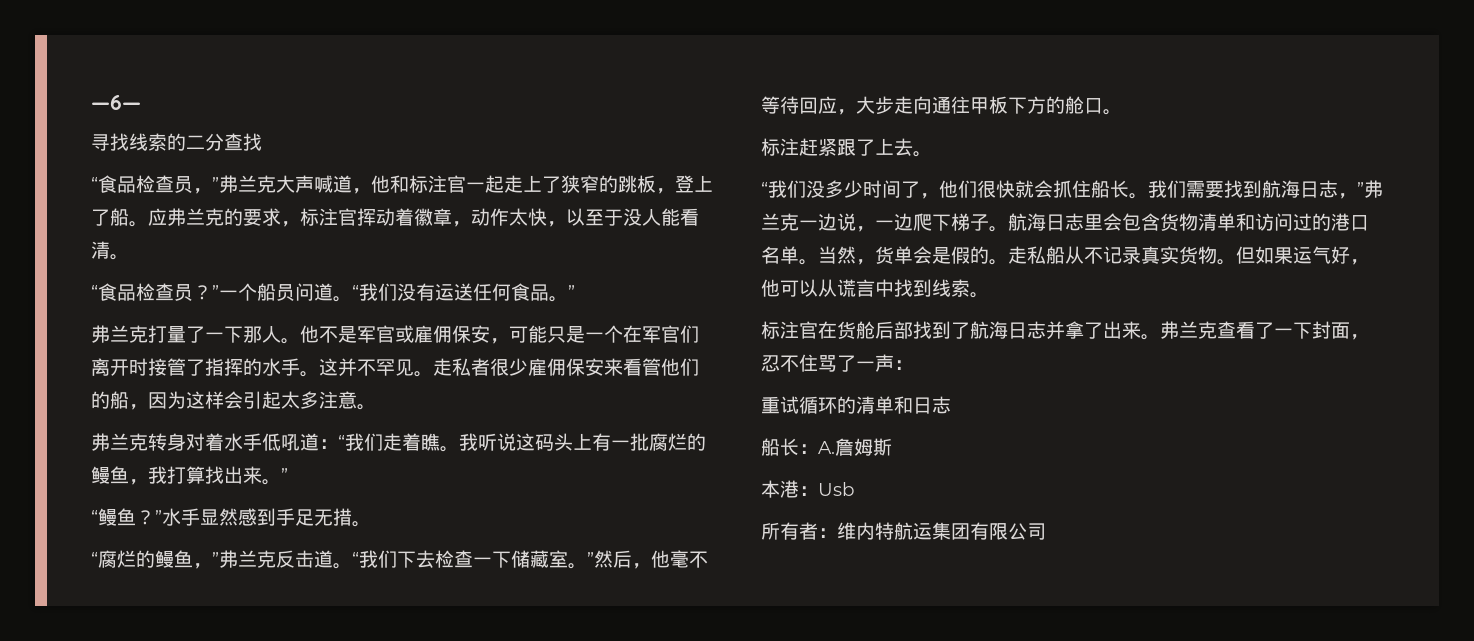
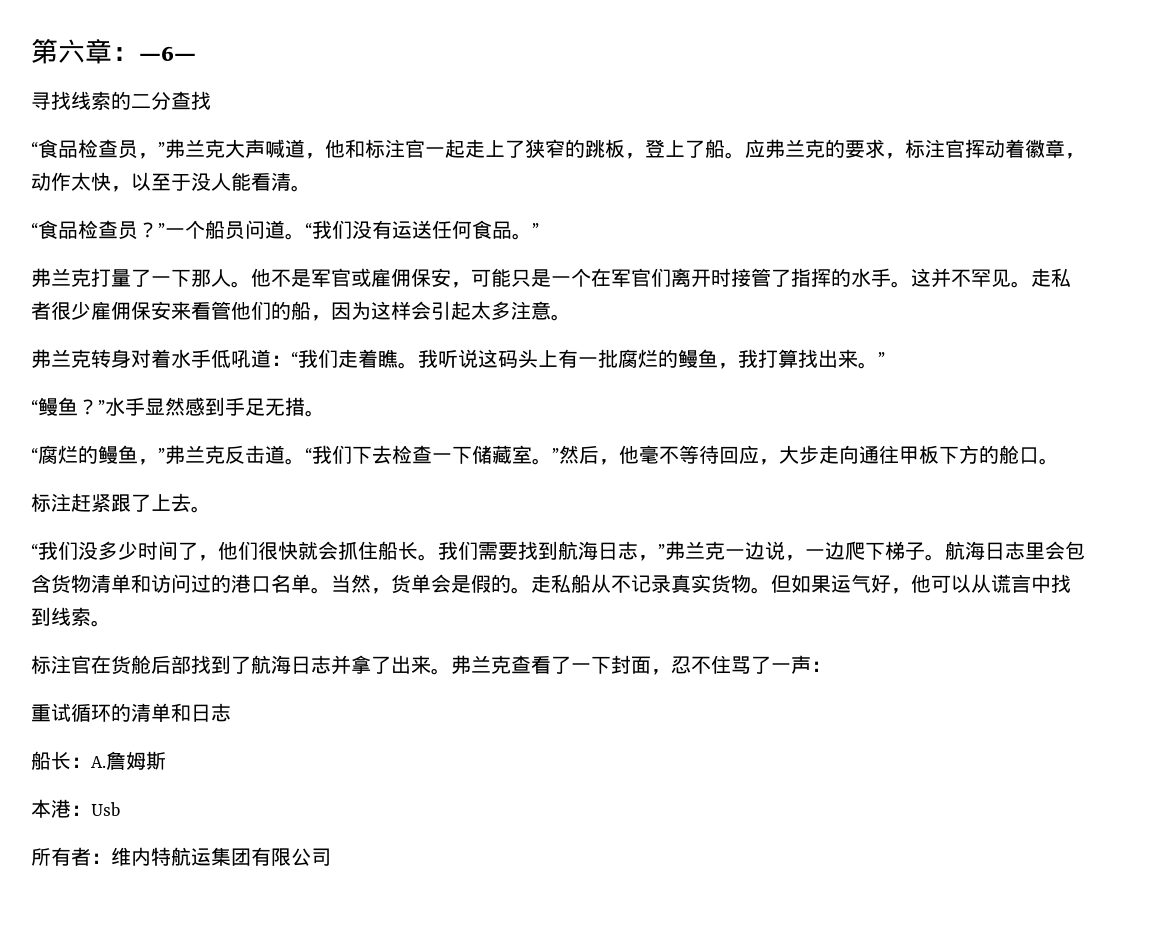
(91, 102) none -> [31,38,139,64] 第六章：

